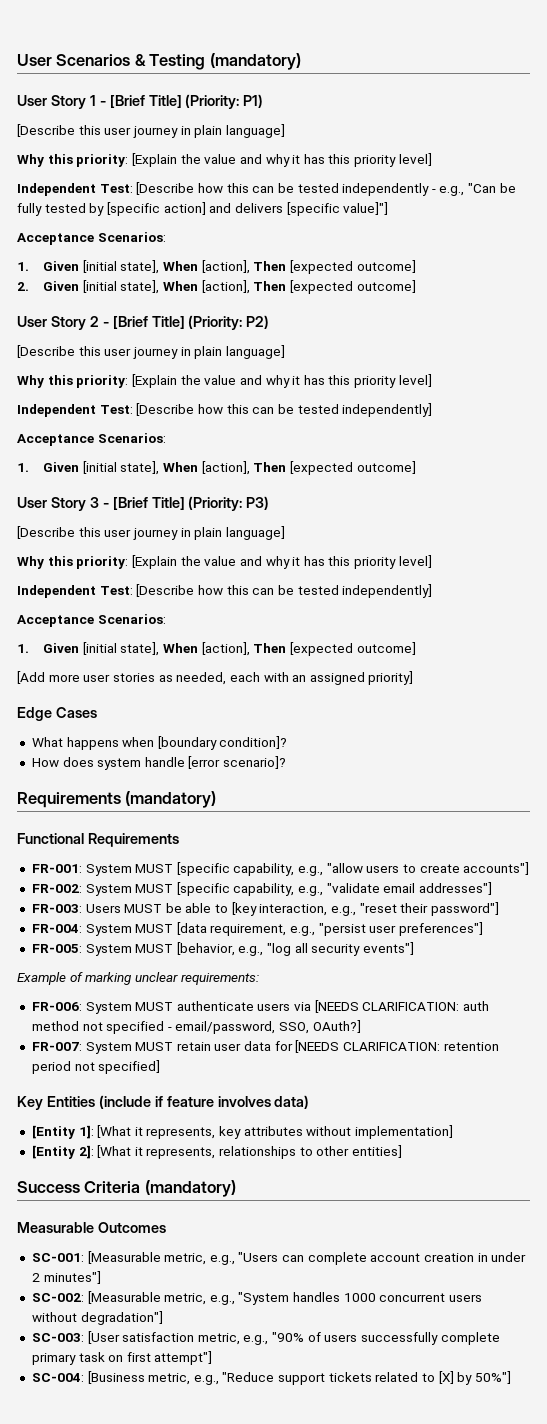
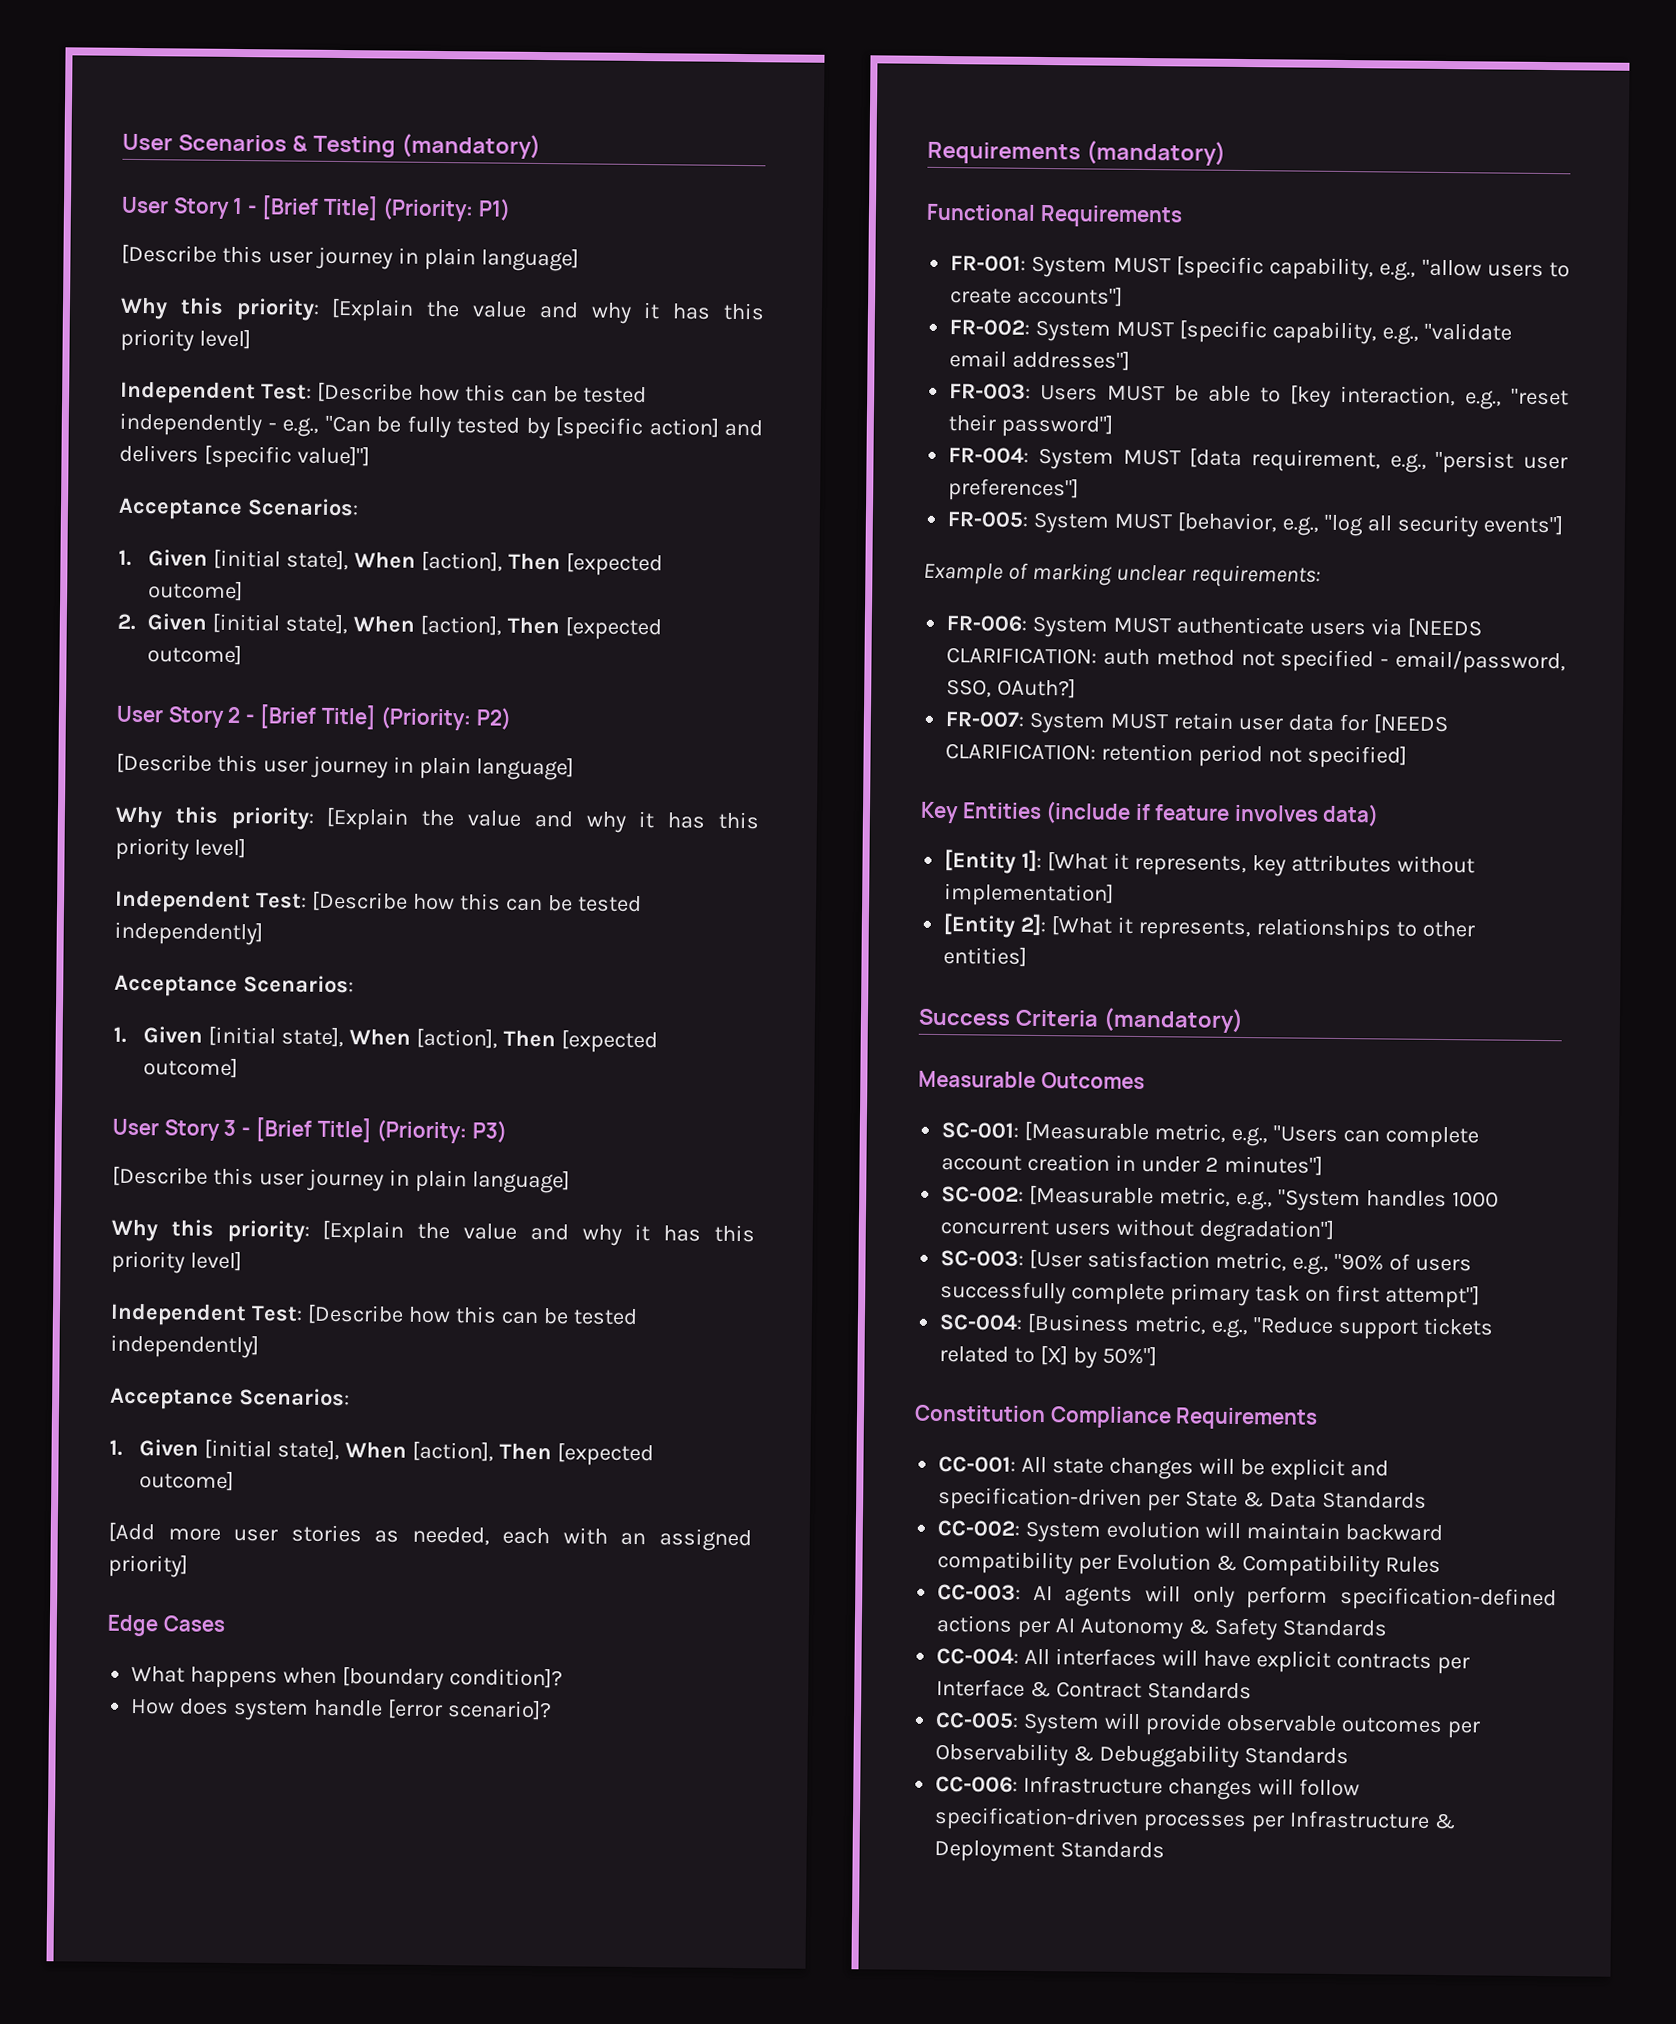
(511, 1377) none -> [914,1404,1319,1430] [938,1456,1389,1482] [938,1487,1427,1512] [937,1520,1443,1543] [937,1551,1441,1578] [937,1584,1557,1612] [936,1615,1387,1641] [936,1648,1470,1675] [936,1679,1253,1700] [935,1712,1480,1739] [935,1743,1350,1769] [935,1775,1360,1801] [934,1807,1456,1833] [934,1840,1166,1863] // Constitution Compliance Requirements // CC-001: All state changes will be explicit and specification-driven per State & Data Standards // CC-002: System evolution will maintain backward compatibility per Evolution & Compatibility Rules // CC-003: AI agents will only perform specification-defined actions per AI Autonomy & Safety Standards // CC-004: All interfaces will have explicit contracts per Interface & Contract Standards // CC-005: System will provide observable outcomes per Observability & Debuggability Standards // CC-006: Infrastructure changes will follow specification-driven processes per Infrastructure & Deployment Standards

